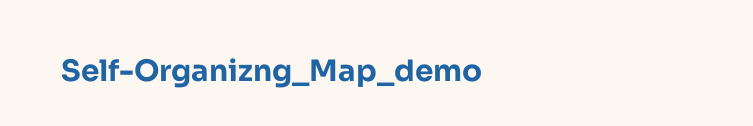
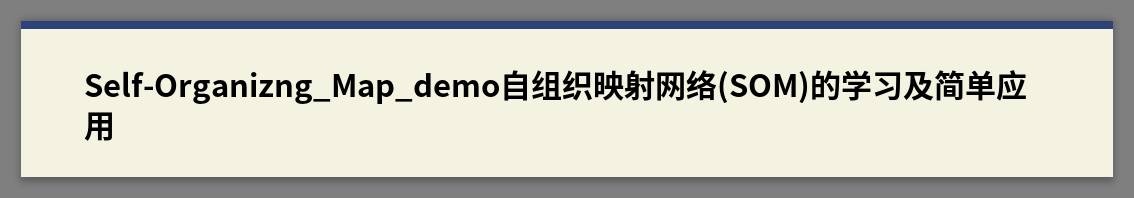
(482, 73) none -> [500,70,1027,104] [84,112,115,141] 自组织映射网络(SOM)的学习及简单应用

